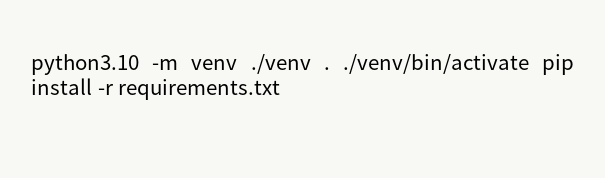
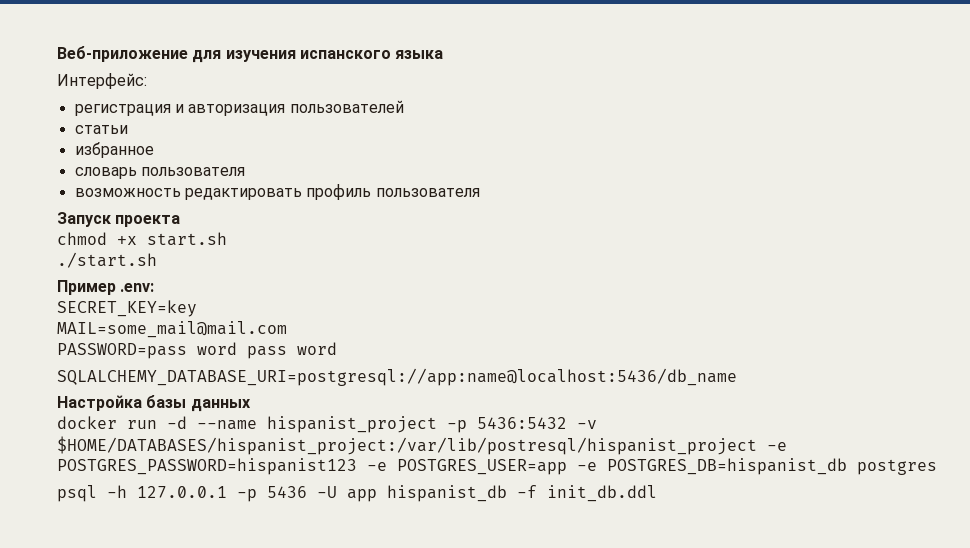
[31,54,575,75] [31,78,281,100] python3.10 -m venv ./venv . ./venv/bin/activate pip install -r requirements.txt -> [57,46,444,63] [57,73,147,89] [74,100,404,116] [74,125,128,134] [74,142,154,158] [74,167,245,179] [74,184,480,200] [57,212,181,227] [57,232,227,246] [57,252,157,268] [57,280,155,295] [57,300,197,317] [57,321,287,338] [57,342,337,359] [57,368,737,386] [57,395,251,412] [57,416,597,433] [57,436,787,455] [57,458,937,475] [57,485,657,502] Веб-приложение для изучения испанского языка // Интерфейс: // регистрация и авторизация пользователей // статьи // избранное // словарь пользователя // возможность редактировать профиль пользователя // Запуск проекта // chmod +x start.sh // ./start.sh // Пример .env: // SECRET_KEY=key // MAIL=some_mail@mail.com // PASSWORD=pass word pass word // SQLALCHEMY_DATABASE_URI=postgresql://app:name@localhost:5436/db_name // Настройка базы данных // docker run -d --name hispanist_project -p 5436:5432 -v $HOME/DATABASES/hispanist_project:/var/lib/postresql/hispanist_project -e POSTGRES_PASSWORD=hispanist123 -e POSTGRES_USER=app -e POSTGRES_DB=hispanist_db postgres // psql -h 127.0.0.1 -p 5436 -U app hispanist_db -f init_db.ddl

